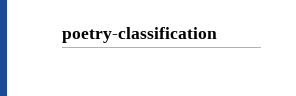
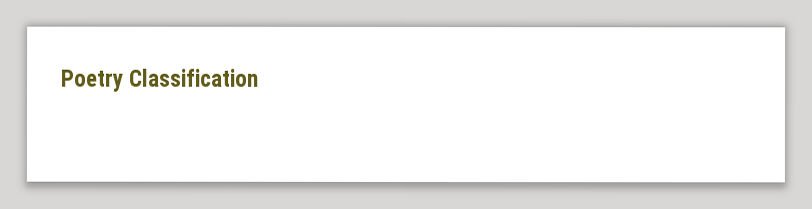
[62,27,217,43] poetry-classification -> [61,68,260,92] Poetry Classification

